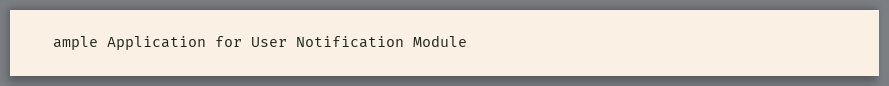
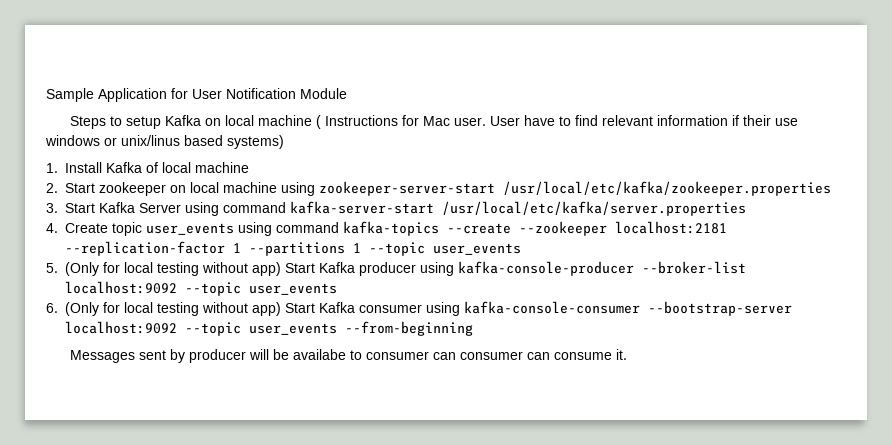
[53,36,98,50] ample -> [46,88,94,102] Sample
(467, 41) none -> [70,115,799,129] [45,135,284,149] [46,162,249,173] [46,181,831,196] [46,201,746,216] [46,221,727,236] [65,241,521,256] [46,261,746,276] [65,281,337,296] [46,301,792,316] [65,321,473,336] [70,349,628,363] // Steps to setup Kafka on local machine ( Instructions for Mac user. User have to find relevant information if their use windows or unix/linus based systems) // 1. Install Kafka of local machine // 2. Start zookeeper on local machine using zookeeper-server-start /usr/local/etc/kafka/zookeeper.properties // 3. Start Kafka Server using command kafka-server-start /usr/local/etc/kafka/server.properties // 4. Create topic user_events using command kafka-topics --create --zookeeper localhost:2181 --replication-factor 1 --partitions 1 --topic user_events // 5. (Only for local testing without app) Start Kafka producer using kafka-console-producer --broker-list localhost:9092 --topic user_events // 6. (Only for local testing without app) Start Kafka consumer using kafka-console-consumer --bootstrap-server localhost:9092 --topic user_events --from-beginning // Messages sent by producer will be availabe to consumer can consumer can consume it.

